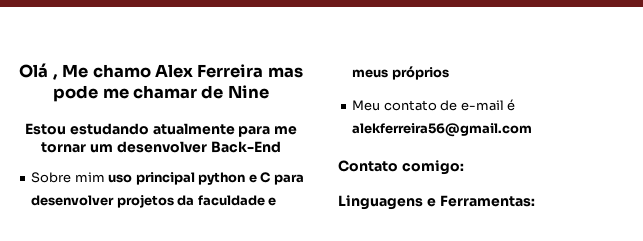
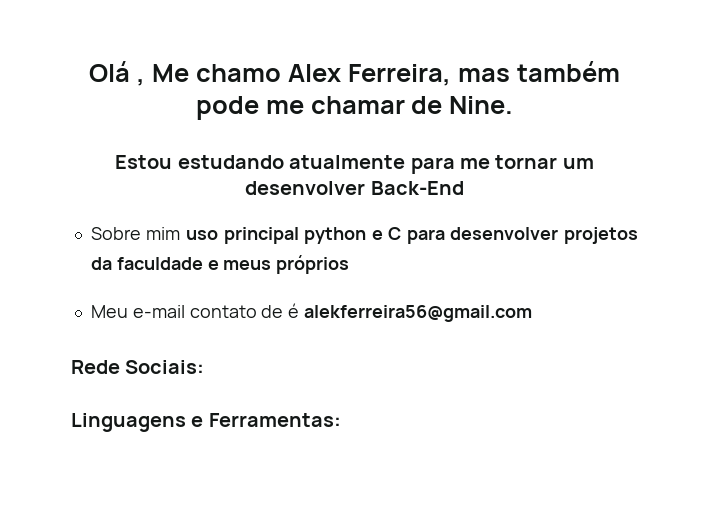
[197,64,303,78] Ferreira mas -> [347,61,620,86] Ferreira, mas também
[227,85,269,99] Nine -> [449,96,514,114] Nine.
(381, 105) none -> [132,305,185,318] e-mail
[460,100,504,111] e-mail -> (284, 311) none
[338,160,464,175] Contato comigo: -> [71,360,205,374] Rede Sociais:

